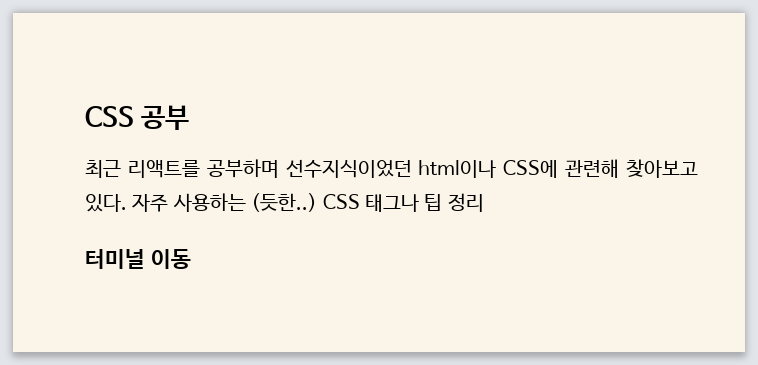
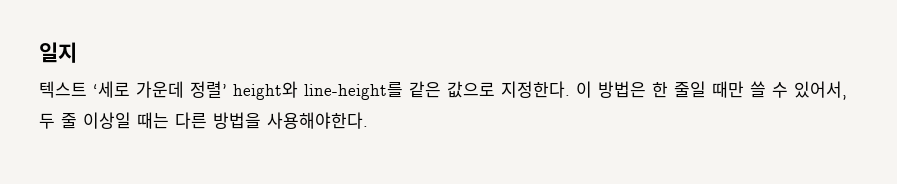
[85,105,190,130] [85,159,698,178] [85,193,484,212] [85,249,191,269] CSS 공부 // 최근 리액트를 공부하며 선수지식이었던 html이나 CSS에 관련해 찾아보고 있다. 자주 사용하는 (듯한..) CSS 태그나 팁 정리 // 터미널 이동 -> [39,42,77,63] [39,81,847,100] [39,112,368,129] 일지 // 텍스트 ‘세로 가운데 정렬’ height와 line-height를 같은 값으로 지정한다. 이 방법은 한 줄일 때만 쓸 수 있어서, 두 줄 이상일 때는 다른 방법을 사용해야한다.

